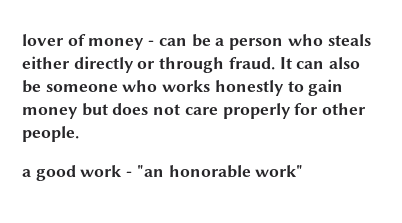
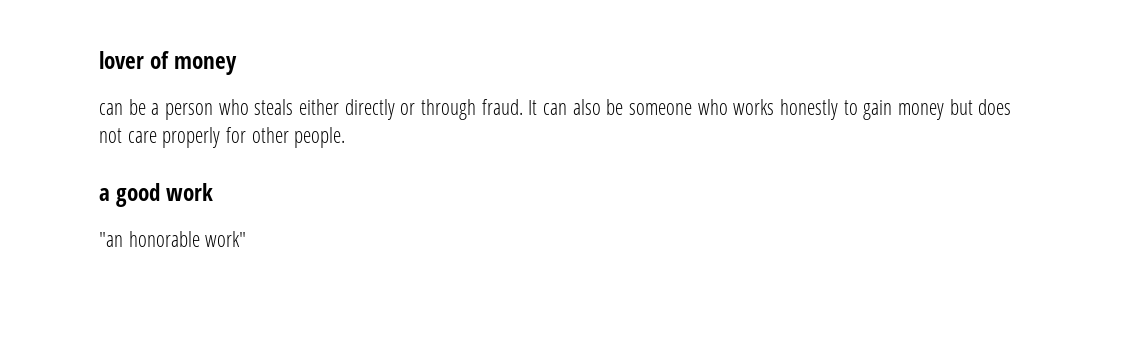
[148,40,155,46] - -> (238, 65) //
[126,171,133,177] - -> (214, 192) //

